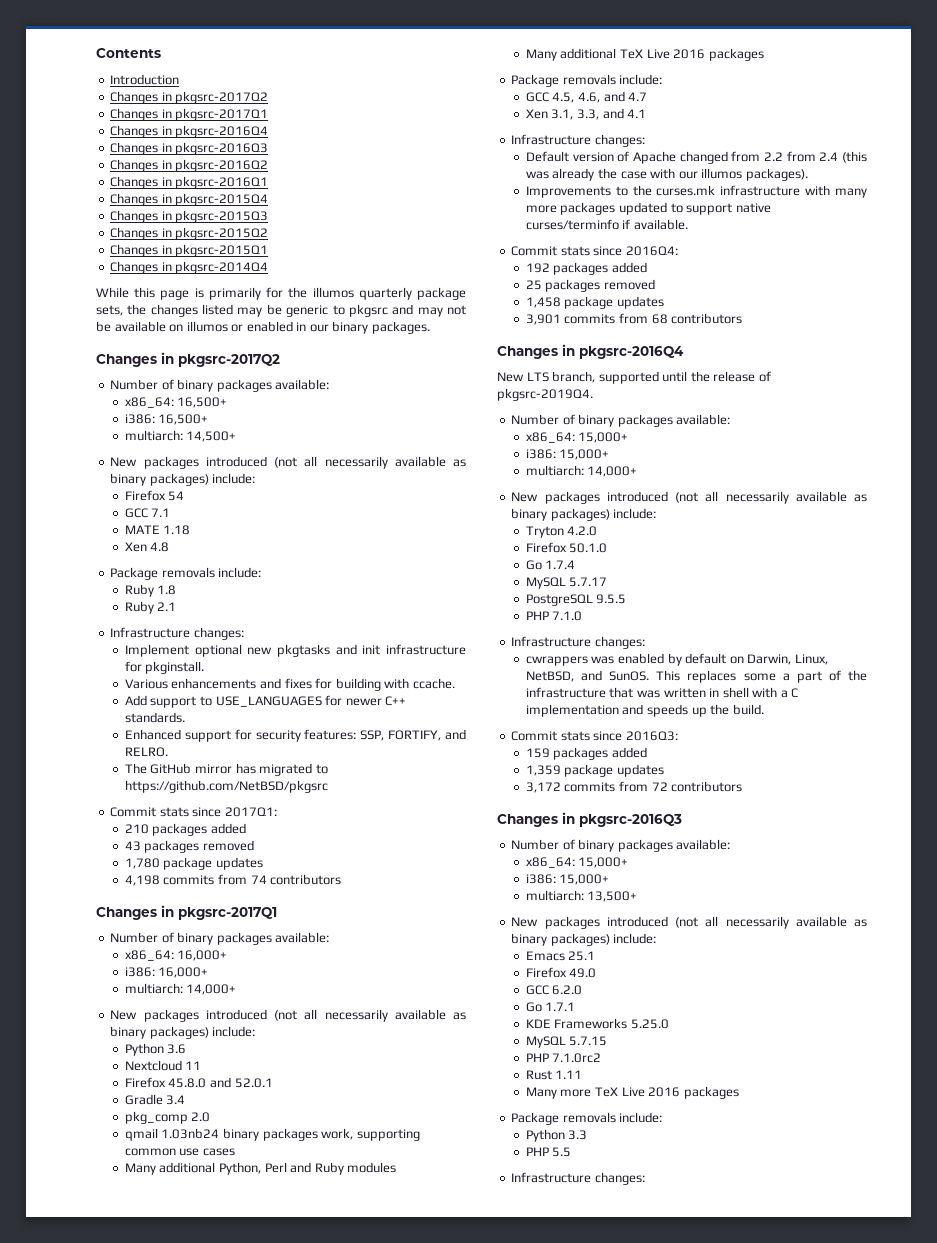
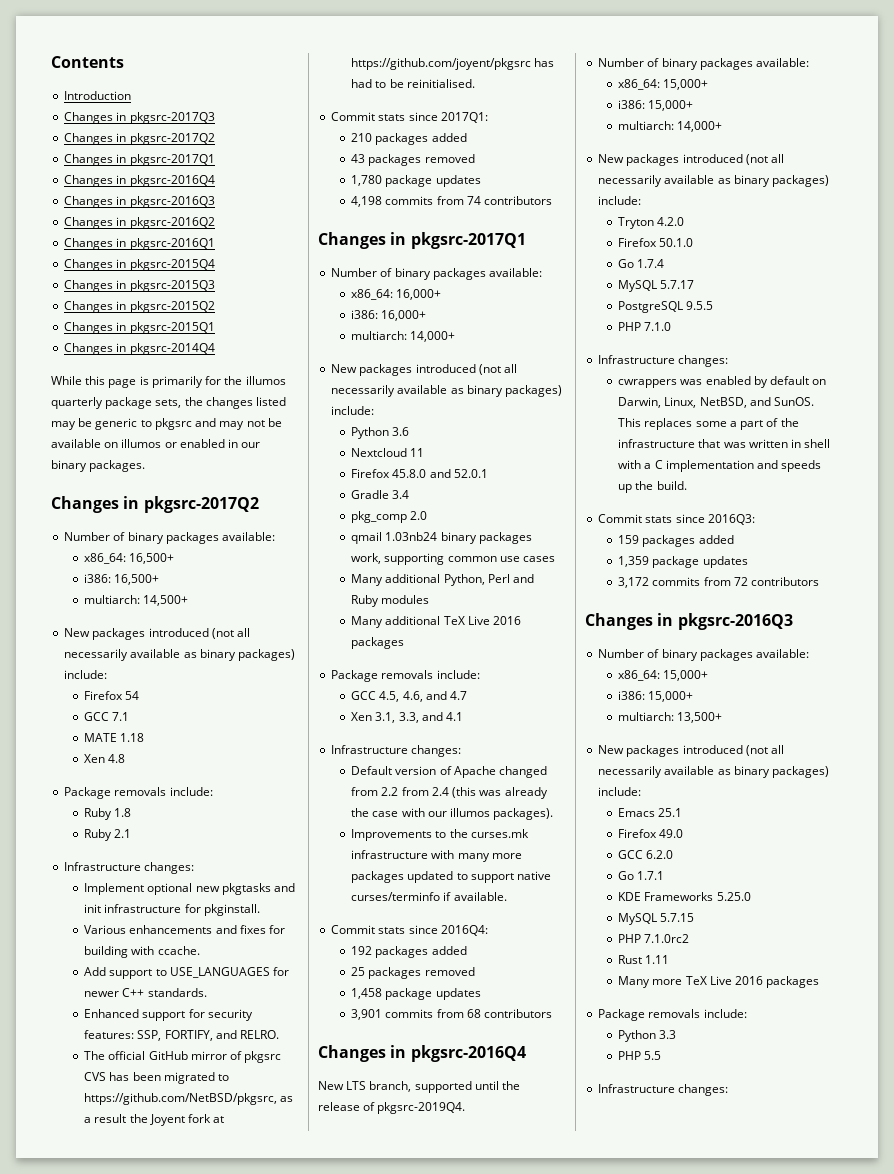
(180, 79) none -> [64,112,215,124] // Changes in pkgsrc-2017Q3
(147, 768) none -> [108,1051,146,1060] official
[235,763,328,776] [124,780,328,793] has migrated to https://github.com/NetBSD/pkgsrc -> [230,1051,282,1063] [84,1072,230,1084] [84,1093,294,1105] [84,1114,225,1126] [351,58,555,70] [351,79,475,88] of pkgsrc CVS has been migrated to https://github.com/NetBSD/pkgsrc, as a result the Joyent fork at https://github.com/joyent/pkgsrc has had to be reinitialised.

